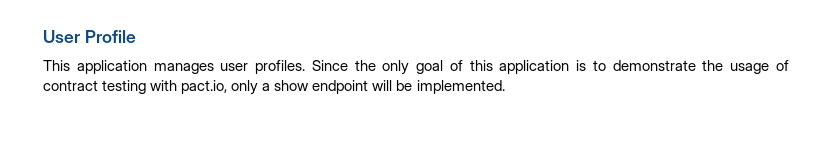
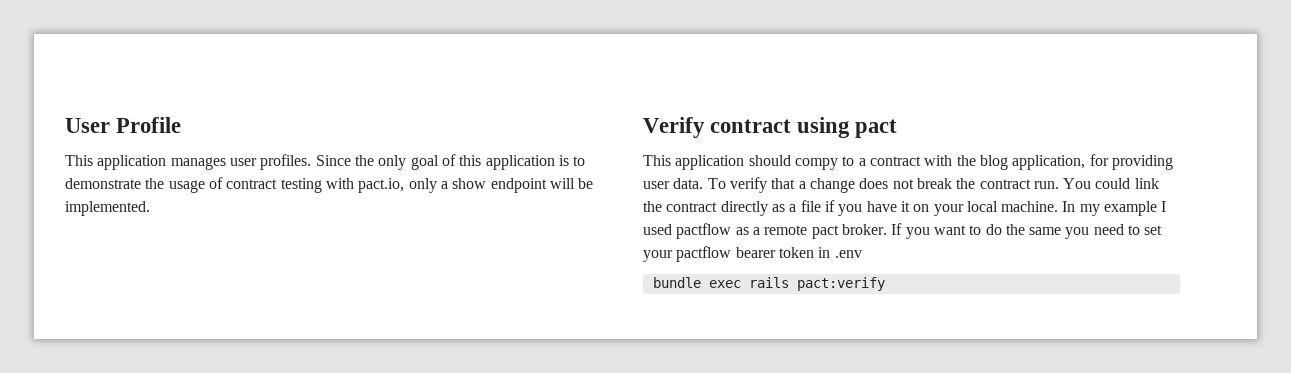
(505, 87) none -> [643,117,898,138] [643,154,1173,170] [643,177,1159,193] [643,200,1167,216] [643,223,1163,239] [643,246,862,262] [652,277,885,291] // Verify contract using pact // This application should compy to a contract with the blog application, for providing user data. To verify that a change does not break the contract run. You could link the contract directly as a file if you have it on your local machine. In my example I used pactflow as a remote pact broker. If you want to do the same you need to set your pactflow bearer token in .env // bundle exec rails pact:verify

